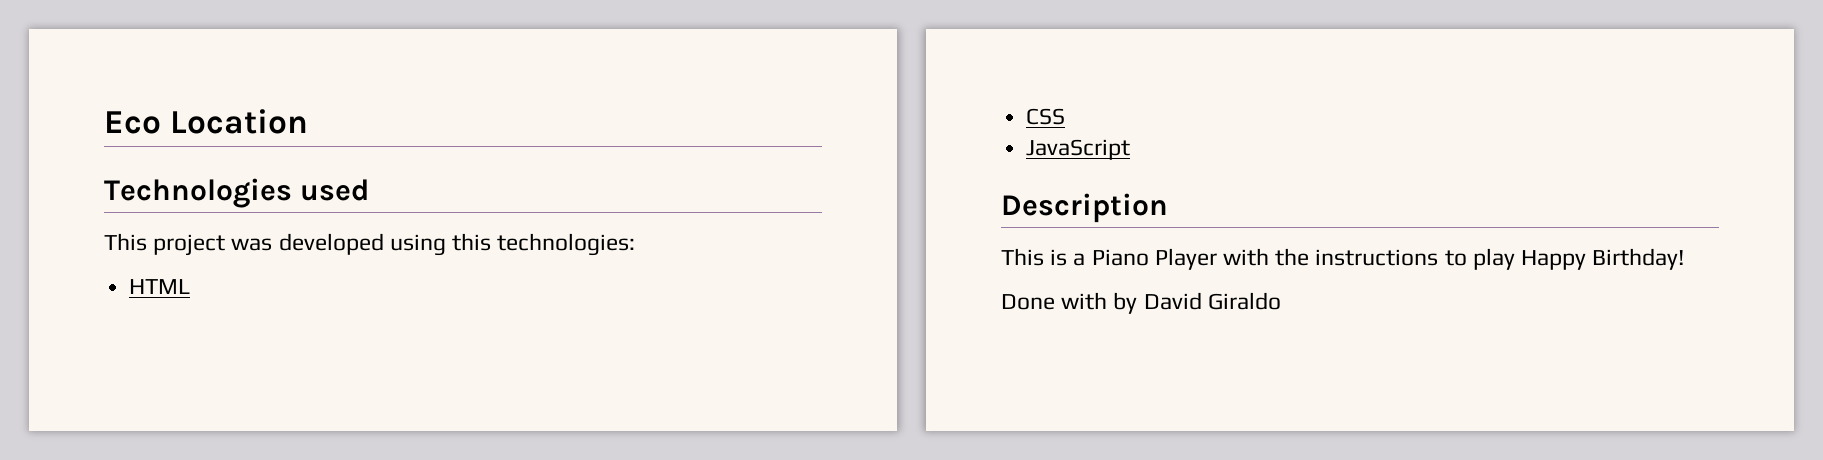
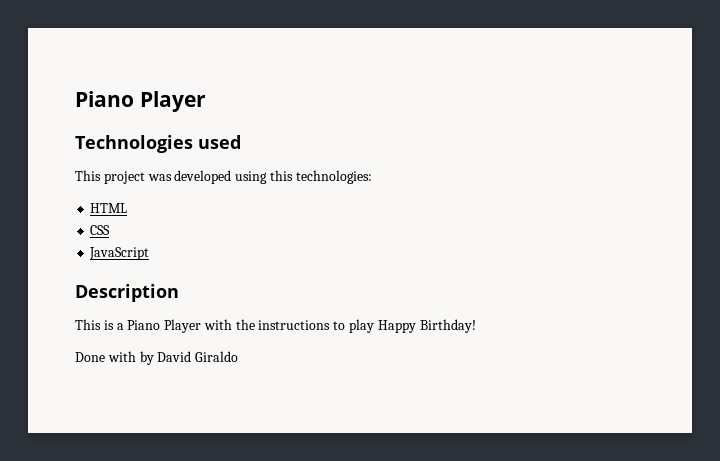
[104,109,309,134] Eco Location -> [75,91,206,112] Piano Player

